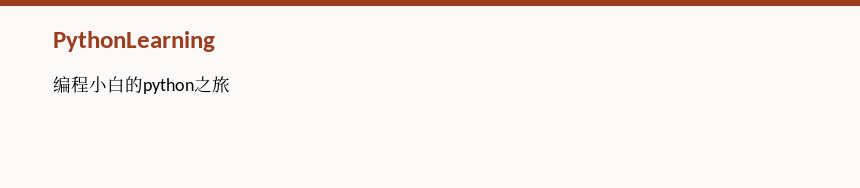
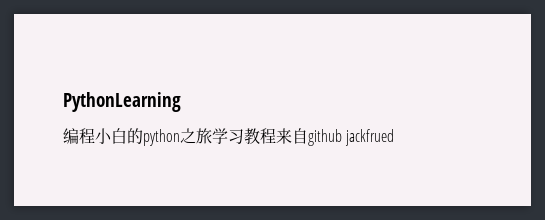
(230, 84) none -> [212,128,395,146] 学习教程来自github jackfrued

